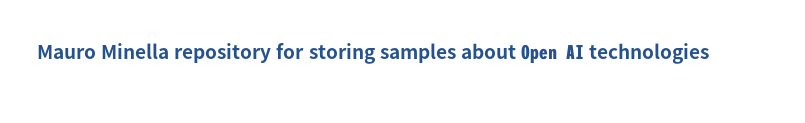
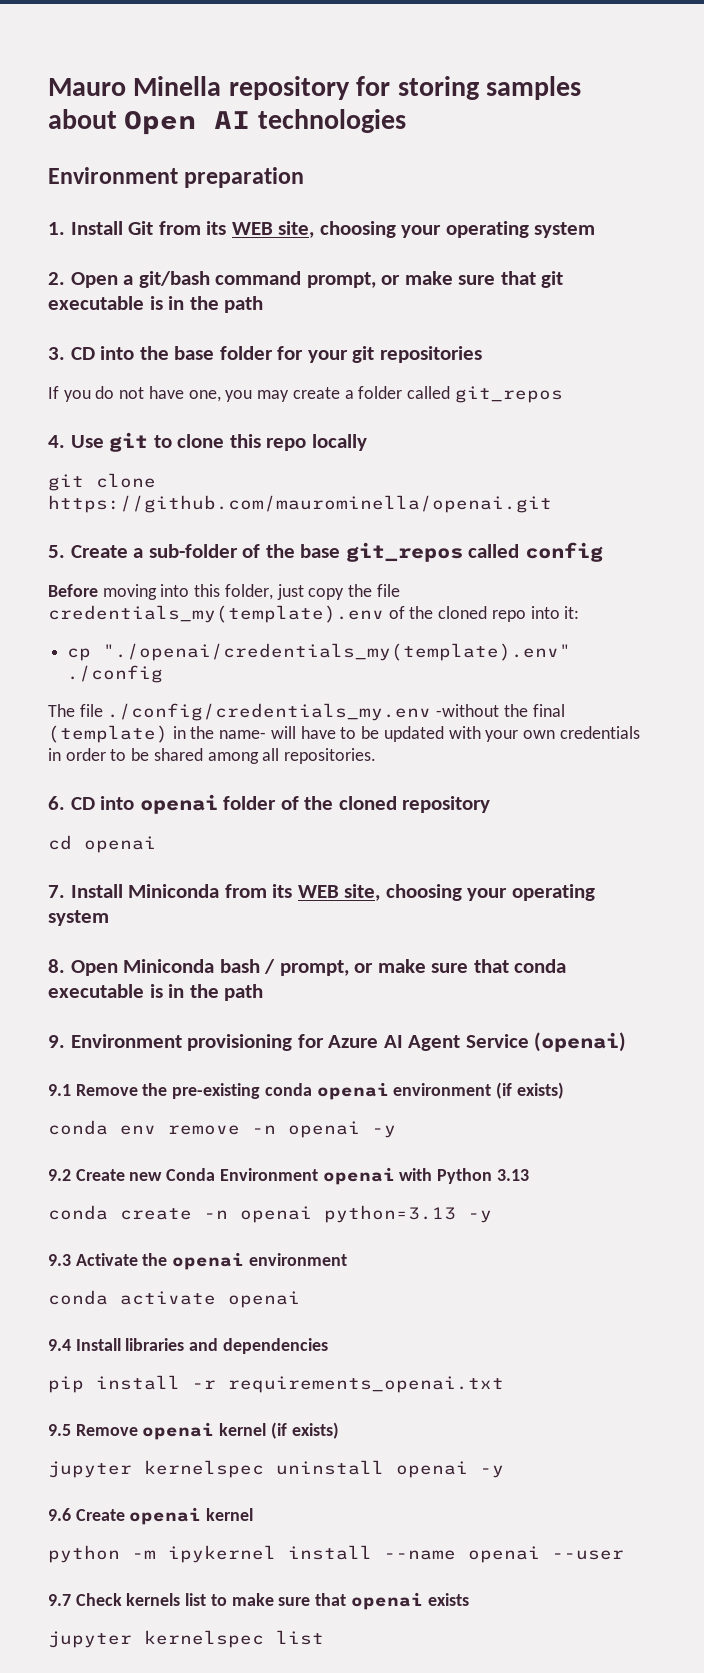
(710, 53) none -> [48,167,305,188] [48,221,596,238] [48,271,564,288] [48,296,264,313] [48,346,482,363] [48,386,563,403] [48,432,367,452] [48,473,156,491] [48,495,552,513] [48,542,603,562] [48,584,400,600] [48,605,580,623] [67,643,572,661] [67,665,164,683] [48,703,565,721] [48,725,640,743] [48,748,377,764] [48,794,491,814] [48,835,156,853] [48,884,595,901] [48,910,109,926] [48,959,567,976] [48,984,264,1001] [48,1032,627,1052] [48,1082,564,1100] [48,1120,396,1138] [48,1167,529,1185] [48,1205,492,1223] [48,1252,347,1270] [48,1290,300,1308] [48,1338,328,1354] [48,1375,504,1393] [48,1422,339,1440] [48,1460,504,1478] [48,1507,254,1525] [48,1545,624,1563] [48,1592,469,1610] [48,1630,324,1648] // Environment preparation // 1. Install Git from its WEB site, choosing your operating system // 2. Open a git/bash command prompt, or make sure that git executable is in the path // 3. CD into the base folder for your git repositories // If you do not have one, you may create a folder called git_repos // 4. Use git to clone this repo locally // git clone https://github.com/maurominella/openai.git // 5. Create a sub-folder of the base git_repos called config // Before moving into this folder, just copy the file credentials_my(template).env of the cloned repo into it: // cp "./openai/credentials_my(template).env" ./config // The file ./config/credentials_my.env -without the final (template) in the name- will have to be updated with your own credentials in order to be shared among all repositories. // 6. CD into openai folder of the cloned repository // cd openai // 7. Install Miniconda from its WEB site, choosing your operating system // 8. Open Miniconda bash / prompt, or make sure that conda executable is in the path // 9. Environment provisioning for Azure AI Agent Service (openai) // 9.1 Remove the pre-existing conda openai environment (if exists) // conda env remove -n openai -y // 9.2 Create new Conda Environment openai with Python 3.13 // conda create -n openai python=3.13 -y // 9.3 Activate the openai environment // conda activate openai // 9.4 Install libraries and dependencies // pip install -r requirements_openai.txt // 9.5 Remove openai kernel (if exists) // jupyter kernelspec uninstall openai -y // 9.6 Create openai kernel // python -m ipykernel install --name openai --user // 9.7 Check kernels list to make sure that openai exists // jupyter kernelspec list

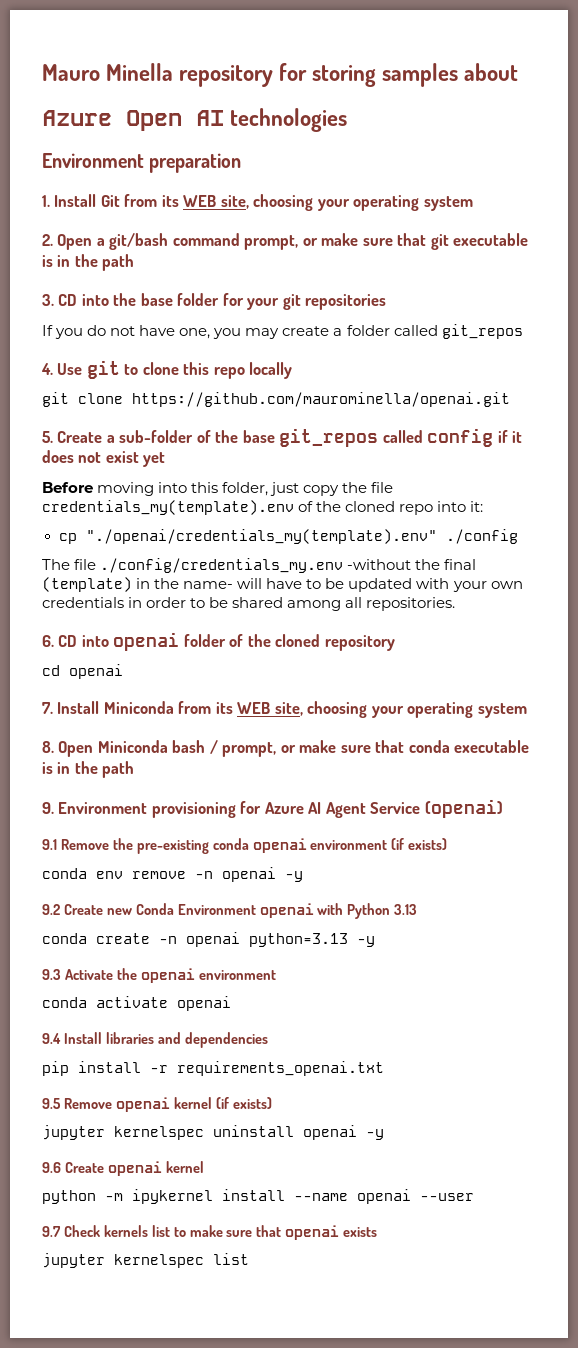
(117, 119) none -> [42,110,112,126] // Azure
(603, 552) none -> [497,430,523,443] [42,450,166,467] if it does not exist yet

